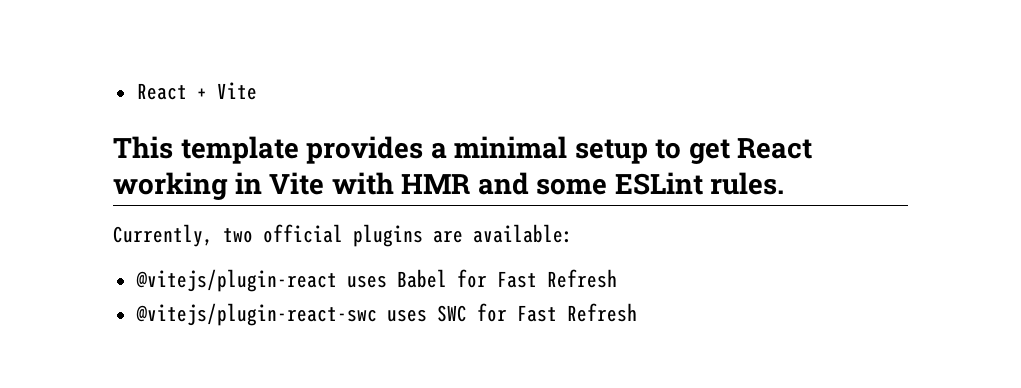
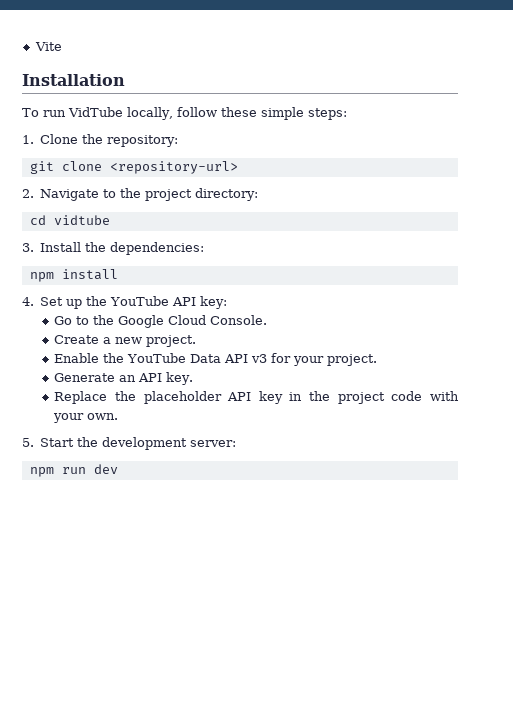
[136,83,207,100] React + -> (34, 46) none
[113,136,813,164] [113,172,785,200] [113,224,573,247] [135,269,617,292] [135,303,637,326] This template provides a minimal setup to get React working in Vite with HMR and some ESLint rules. // Currently, two official plugins are available: // @vitejs/plugin-react uses Babel for Fast Refresh // @vitejs/plugin-react-swc uses SWC for Fast Refresh -> [22,74,125,86] [22,107,347,120] [22,134,179,147] [29,161,238,174] [22,188,259,201] [29,215,110,225] [22,242,205,255] [29,269,118,282] [22,296,228,309] [54,315,268,328] [54,335,197,347] [54,353,378,366] [54,372,194,385] [54,391,460,404] [53,413,119,423] [22,437,237,450] [29,464,118,477] Installation // To run VidTube locally, follow these simple steps: // 1. Clone the repository: // git clone <repository-url> // 2. Navigate to the project directory: // cd vidtube // 3. Install the dependencies: // npm install // 4. Set up the YouTube API key: // Go to the Google Cloud Console. // Create a new project. // Enable the YouTube Data API v3 for your project. // Generate an API key. // Replace the placeholder API key in the project code with your own. // 5. Start the development server: // npm run dev

